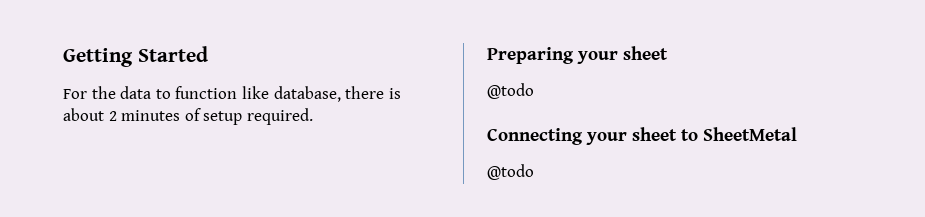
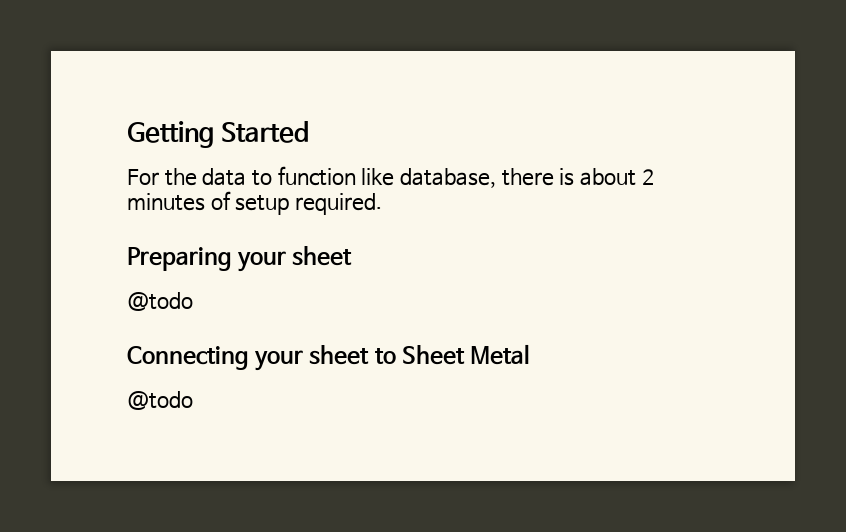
[703,127,797,141] SheetMetal -> [401,344,531,365] Sheet Metal

